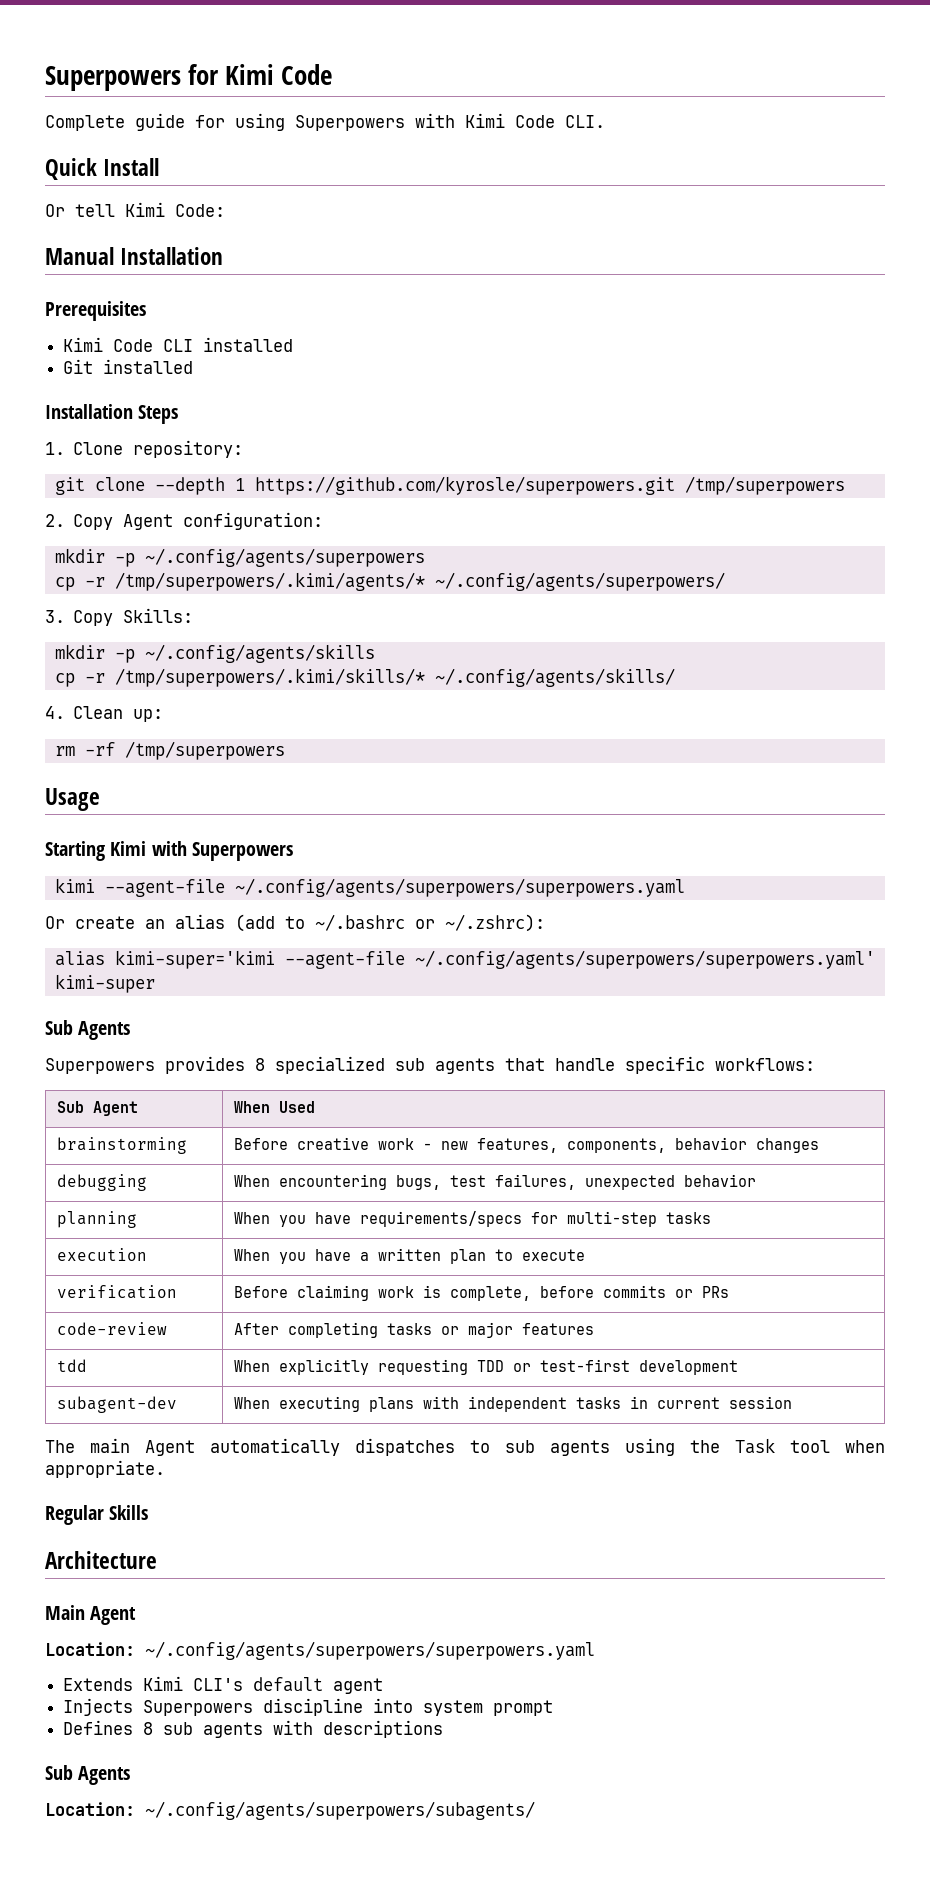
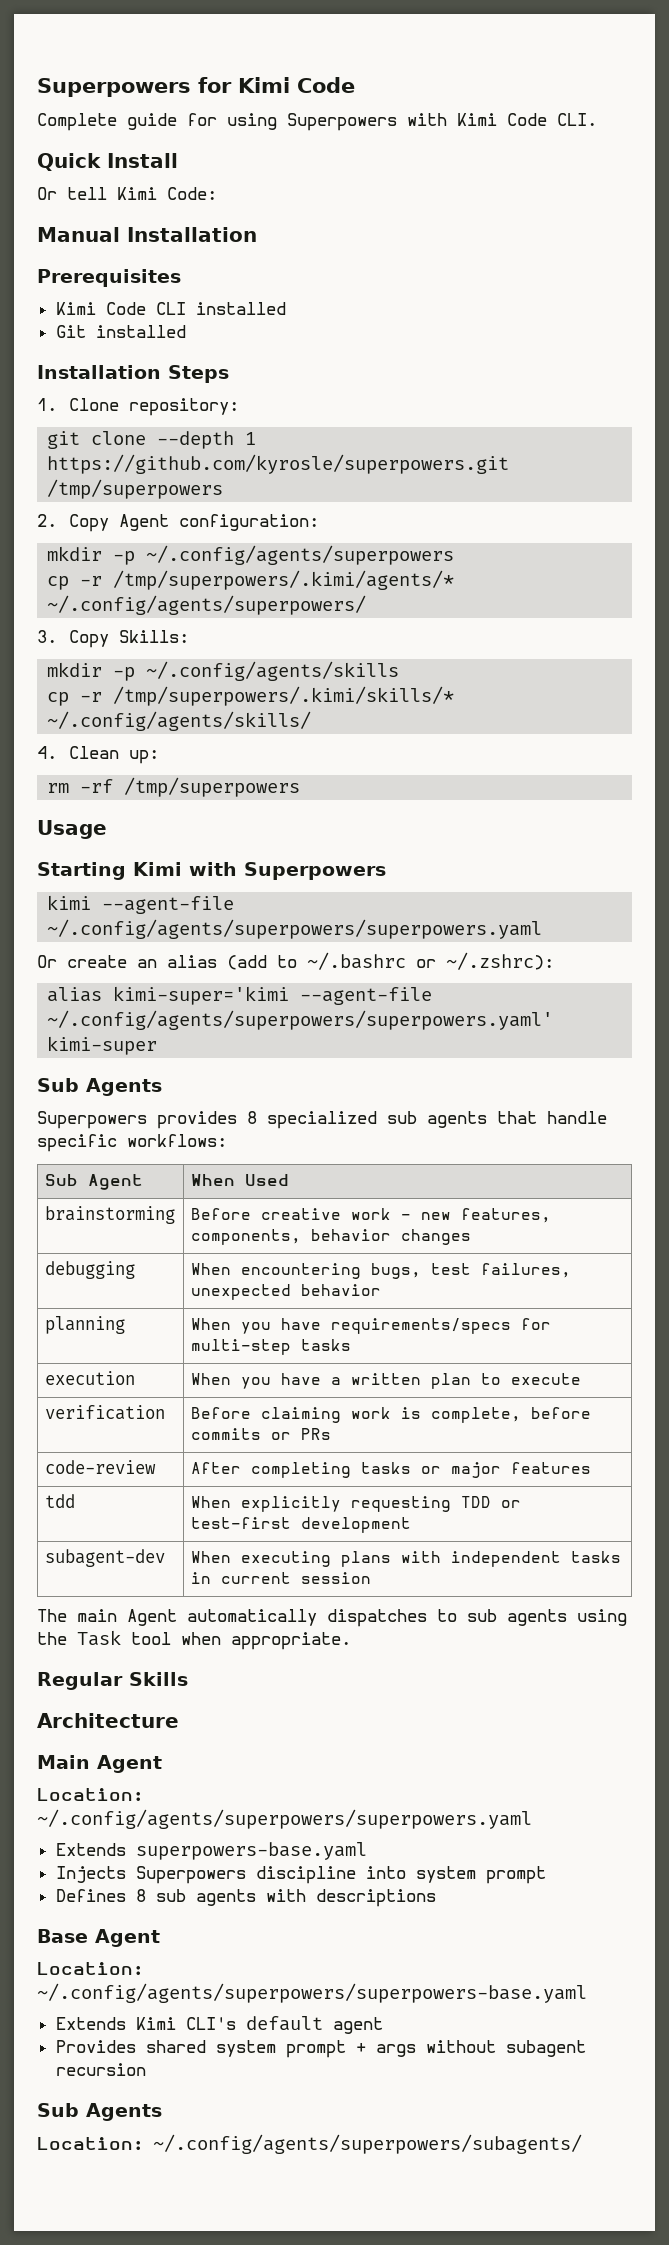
[143,1676,384,1694] Kimi CLI's default agent -> [135,1842,367,1860] superpowers-base.yaml
(444, 1729) none -> [37,1929,160,1947] [37,1962,143,1975] [37,1983,587,2003] [55,2016,383,2034] [55,2040,586,2058] [55,2063,146,2076] // Base Agent // Location: ~/.config/agents/superpowers/superpowers-base.yaml // Extends Kimi CLI's default agent // Provides shared system prompt + args without subagent recursion

